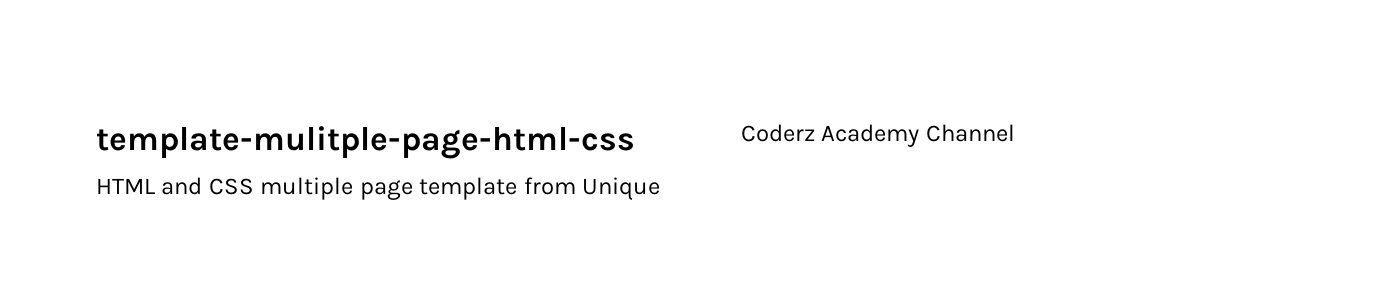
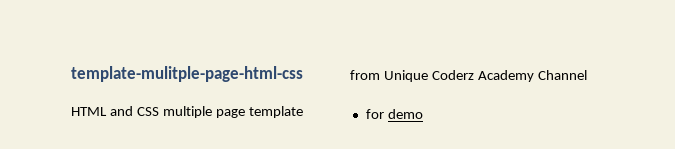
(1015, 133) none -> [365,109,423,119] // for demo

